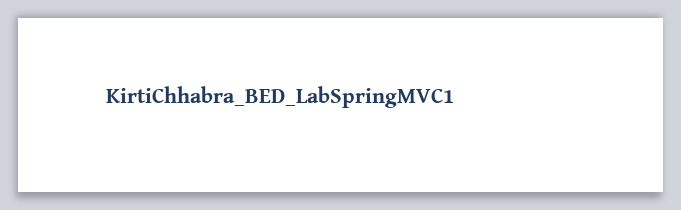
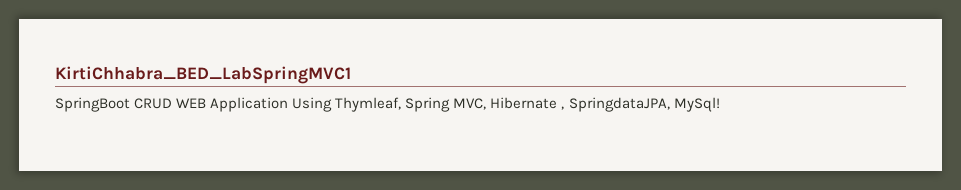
(454, 97) none -> [55,97,720,112] // SpringBoot CRUD WEB Application Using Thymleaf, Spring MVC, Hibernate , SpringdataJPA, MySql!

